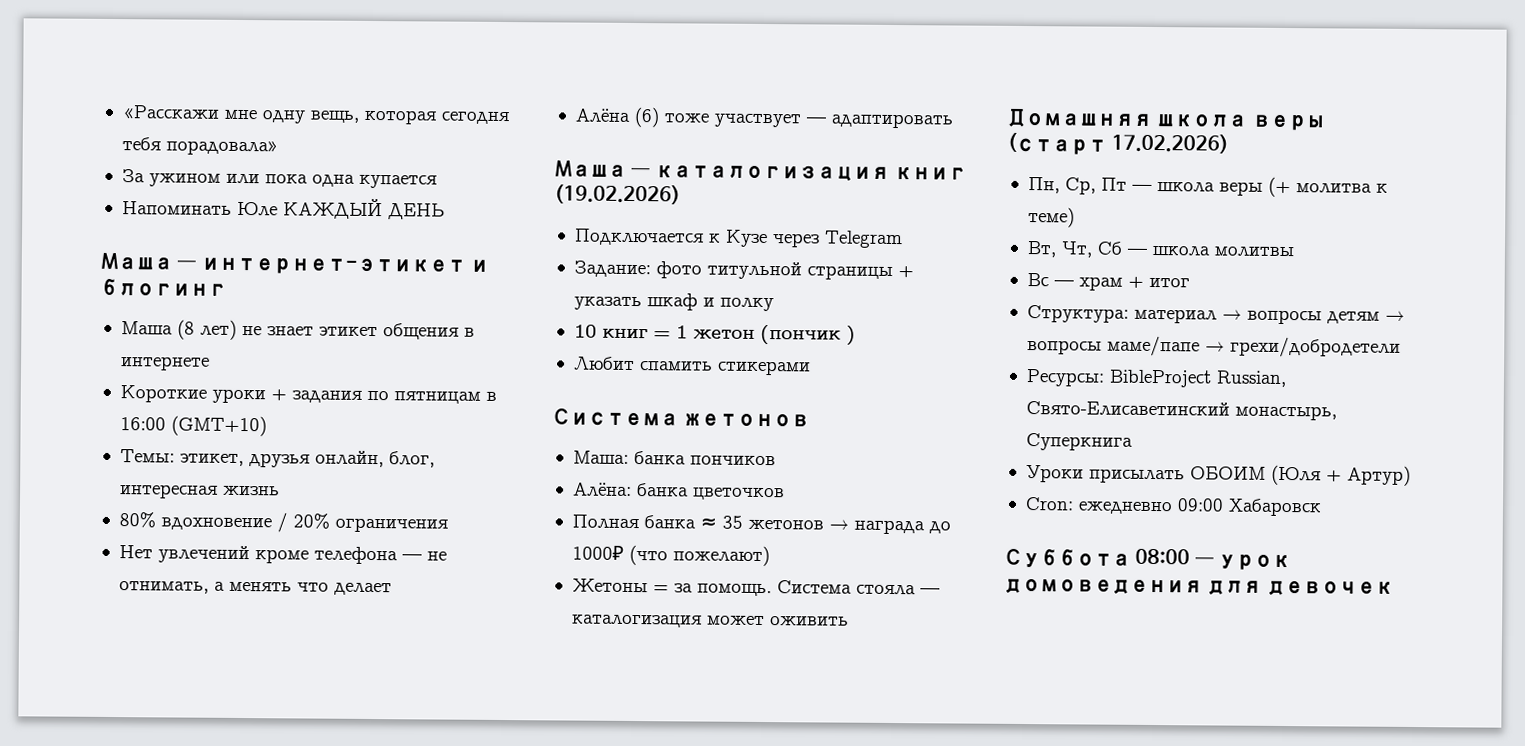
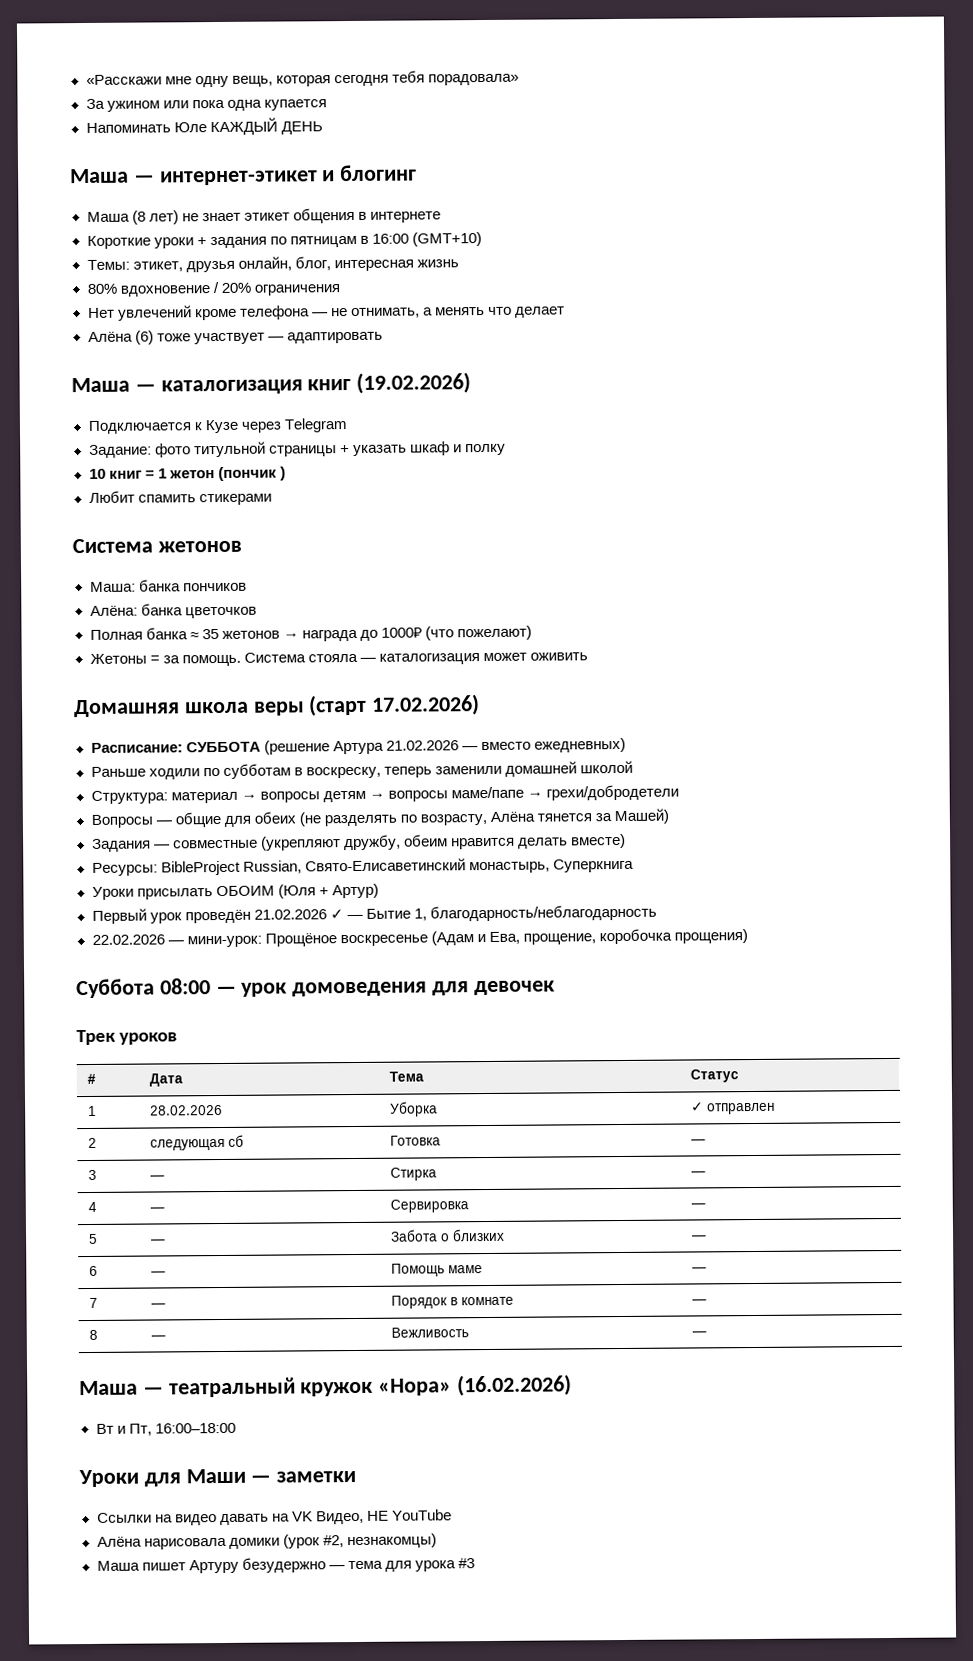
[1027,176,1388,198] [1027,207,1075,228] [1026,241,1294,258] [1026,273,1190,291] Пн, Ср, Пт — школа веры (+ молитва к теме) // Вт, Чт, Сб — школа молитвы // Вс — храм + итог -> [90,737,626,755] [90,760,633,780] Расписание: СУББОТА (решение Артура 21.02.2026 — вместо ежедневных) // Раньше ходили по субботам в воскреску, теперь заменили домашней школой
(1401, 347) none -> [90,808,670,828] [91,833,626,852] // Вопросы — общие для обеих (не разделять по возрасту, Алёна тянется за Машей) // Задания — совместные (укрепляют дружбу, обеим нравится делать вместе)
[1024,497,1322,517] Cron: ежедневно 09:00 Хабаровск -> [91,904,657,924] [91,928,748,948] Первый урок проведён 21.02.2026 ✓ — Бытие 1, благодарность/неблагодарность // 22.02.2026 — мини-урок: Прощёное воскресенье (Адам и Ева, прощение, коробочка прощения)
(1394, 588) none -> [76,1029,177,1046] [86,1073,96,1085] [148,1073,183,1087] [388,1071,424,1082] [689,1069,739,1083] [87,1105,97,1117] [149,1104,223,1116] [389,1101,438,1117] [690,1102,775,1115] [87,1137,97,1149] [149,1134,244,1151] [389,1135,441,1146] [690,1139,706,1144] [87,1169,97,1181] [149,1175,165,1180] [389,1167,437,1181] [690,1171,706,1176] [87,1201,97,1213] [149,1207,165,1212] [389,1199,469,1213] [690,1203,706,1208] [88,1233,98,1245] [150,1239,166,1244] [389,1228,505,1242] [691,1235,707,1240] [88,1265,98,1277] [150,1271,166,1276] [390,1263,483,1277] [691,1267,707,1272] [88,1297,98,1308] [150,1303,166,1308] [390,1295,514,1309] [691,1299,707,1304] [88,1329,98,1340] [150,1335,166,1340] [390,1327,469,1338] [691,1331,707,1336] [79,1374,573,1398] [95,1422,236,1436] [78,1468,357,1488] [96,1509,452,1526] [96,1533,437,1550] [96,1557,475,1574] // Трек уроков // # | Дата | Тема | Статус // 1 | 28.02.2026 | Уборка | ✓ отправлен // 2 | следующая сб | Готовка | — // 3 | — | Стирка | — // 4 | — | Сервировка | — // 5 | — | Забота о близких | — // 6 | — | Помощь маме | — // 7 | — | Порядок в комнате | — // 8 | — | Вежливость | — // Маша — театральный кружок «Нора» (16.02.2026) // Вт и Пт, 16:00–18:00 // Уроки для Маши — заметки // Ссылки на видео давать на VK Видео, НЕ YouTube // Алёна нарисовала домики (урок #2, незнакомцы) // Маша пишет Артуру безудержно — тема для урока #3

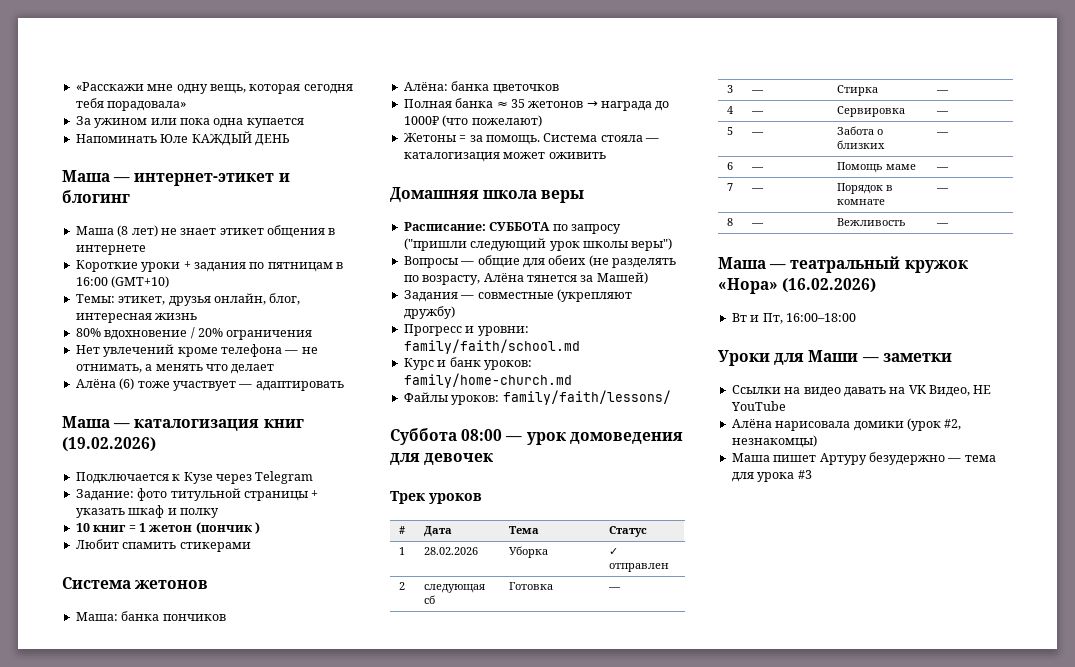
[308,694,481,717] (старт 17.02.2026) -> (585, 196) none
[263,737,626,755] [90,760,633,780] [90,784,679,804] (решение Артура 21.02.2026 — вместо ежедневных) // Раньше ходили по субботам в воскреску, теперь заменили домашней школой // Структура: материал → вопросы детям → вопросы маме/папе → грехи/добродетели -> [552,224,621,234] [403,238,673,251] по запросу ("пришли следующий урок школы веры")
[343,833,626,851] [91,858,634,876] [91,883,379,900] [91,904,657,924] [91,928,748,948] дружбу, обеим нравится делать вместе) // Ресурсы: BibleProject Russian, Свято-Елисаветинский монастырь, Суперкнига // Уроки присылать ОБОИМ (Юля + Артур) // Первый урок проведён 21.02.2026 ✓ — Бытие 1, благодарность/неблагодарность // 22.02.2026 — мини-урок: Прощёное воскресенье (Адам и Ева, прощение, коробочка прощения) -> [403,306,455,319] [403,324,529,336] [403,339,580,354] [403,357,532,370] [403,373,572,388] [403,390,671,405] дружбу) // Прогресс и уровни: family/faith/school.md // Курс и банк уроков: family/home-church.md // Файлы уроков: family/faith/lessons/

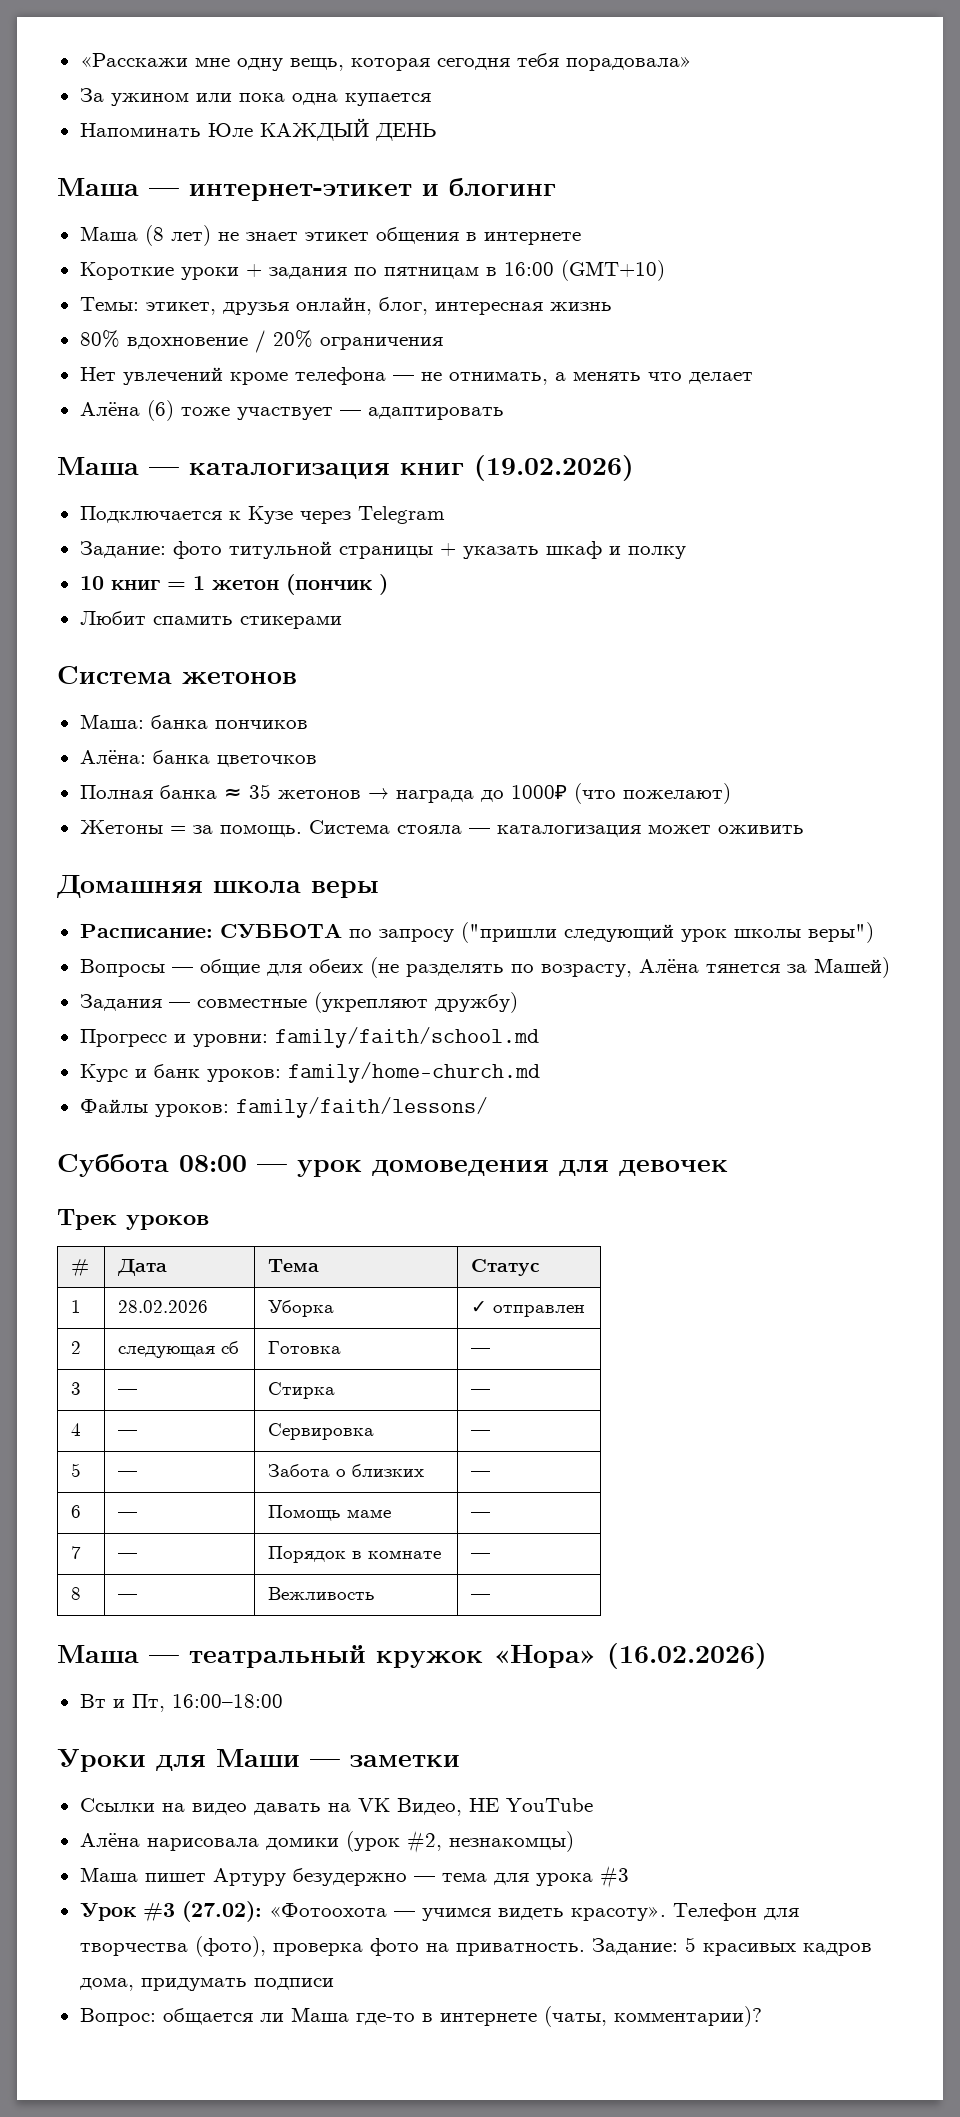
(812, 474) none -> [79,1901,799,1922] [79,1936,872,1957] [79,1978,334,1991] [79,2006,762,2027] // Урок #3 (27.02): «Фотоохота — учимся видеть красоту». Телефон для творчества (фото), проверка фото на приватность. Задание: 5 красивых кадров дома, придумать подписи // Вопрос: общается ли Маша где-то в интернете (чаты, комментарии)?

